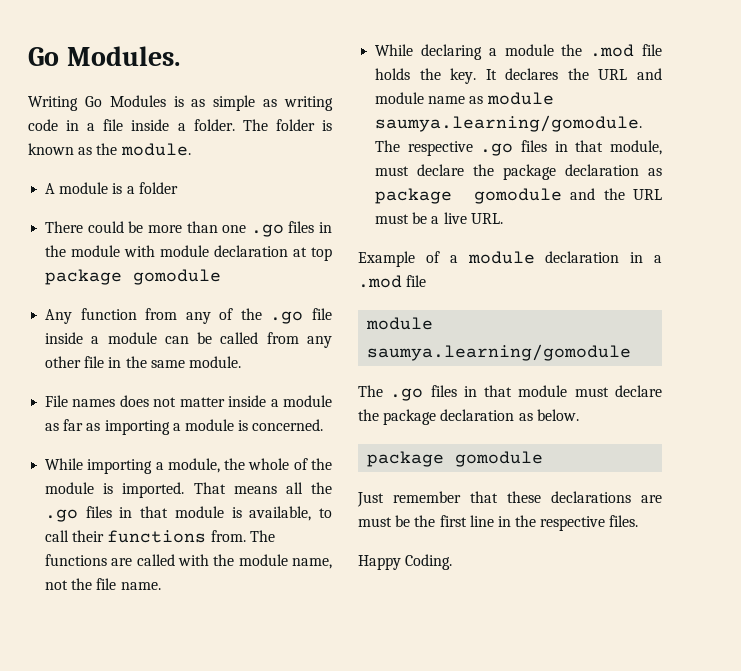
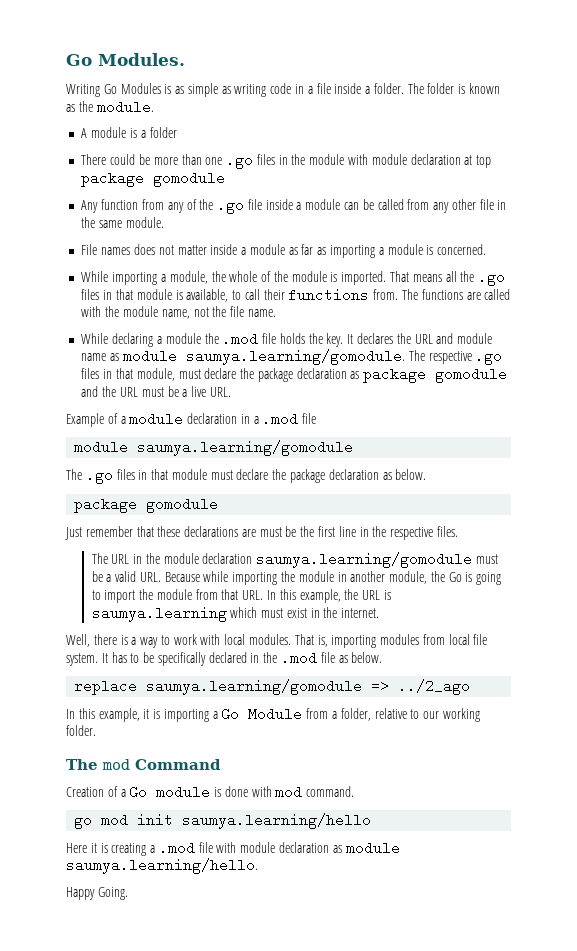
(639, 521) none -> [91,552,498,568] [91,571,502,585] [91,589,391,603] [91,606,380,622] [66,634,488,648] [66,651,383,666] [74,679,471,695] [66,707,480,722] [66,725,96,736] [66,759,221,770] [66,785,355,799] [74,813,372,829] [66,841,400,856] [66,858,258,874] // The URL in the module declaration saumya.learning/gomodule must be a valid URL. Because while importing the module in another module, the Go is going to import the module from that URL. In this example, the URL is saumya.learning which must exist in the internet. // Well, there is a way to work with local modules. That is, importing modules from local file system. It has to be specifically declared in the .mod file as below. // replace saumya.learning/gomodule => ../2_ago // In this example, it is importing a Go Module from a folder, relative to our working folder. // The mod Command // Creation of a Go module is done with mod command. // go mod init saumya.learning/hello // Here it is creating a .mod file with module declaration as module saumya.learning/hello.
[405,554,453,570] Coding. -> [97,887,128,900] Going.

